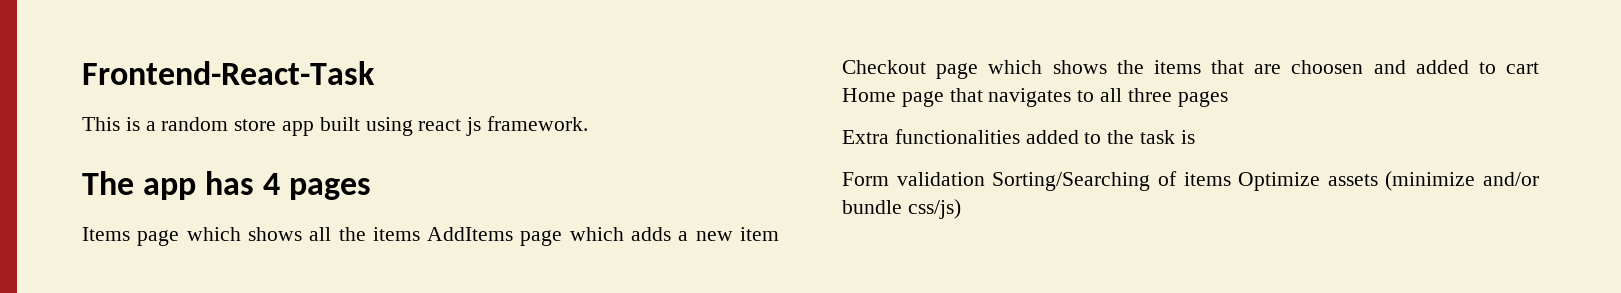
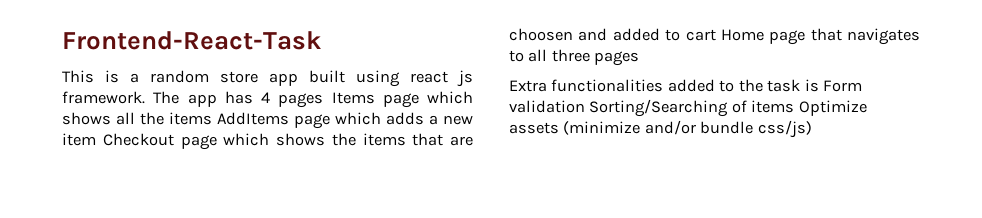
(589, 123) // -> (145, 97) none
(372, 189) // -> (324, 100) none
(1195, 137) // -> (819, 85) none

